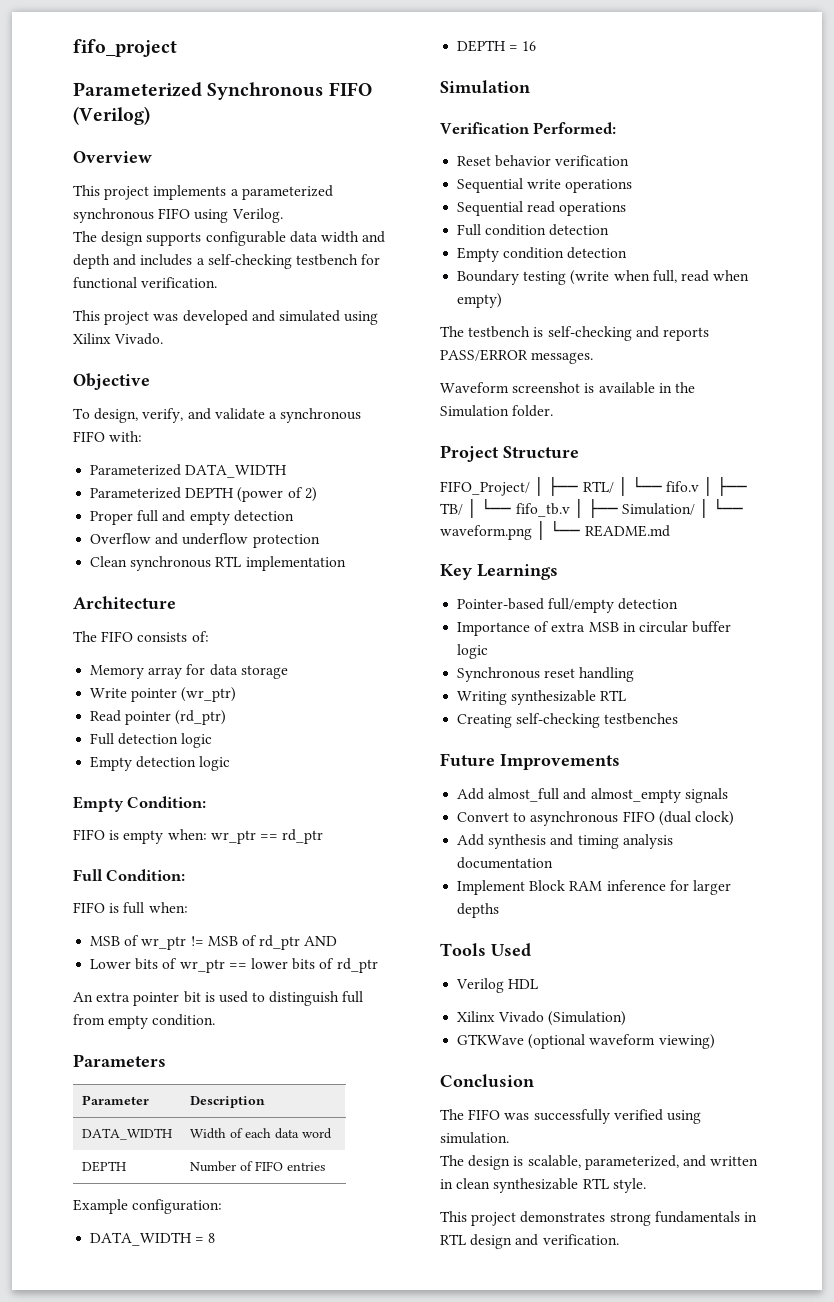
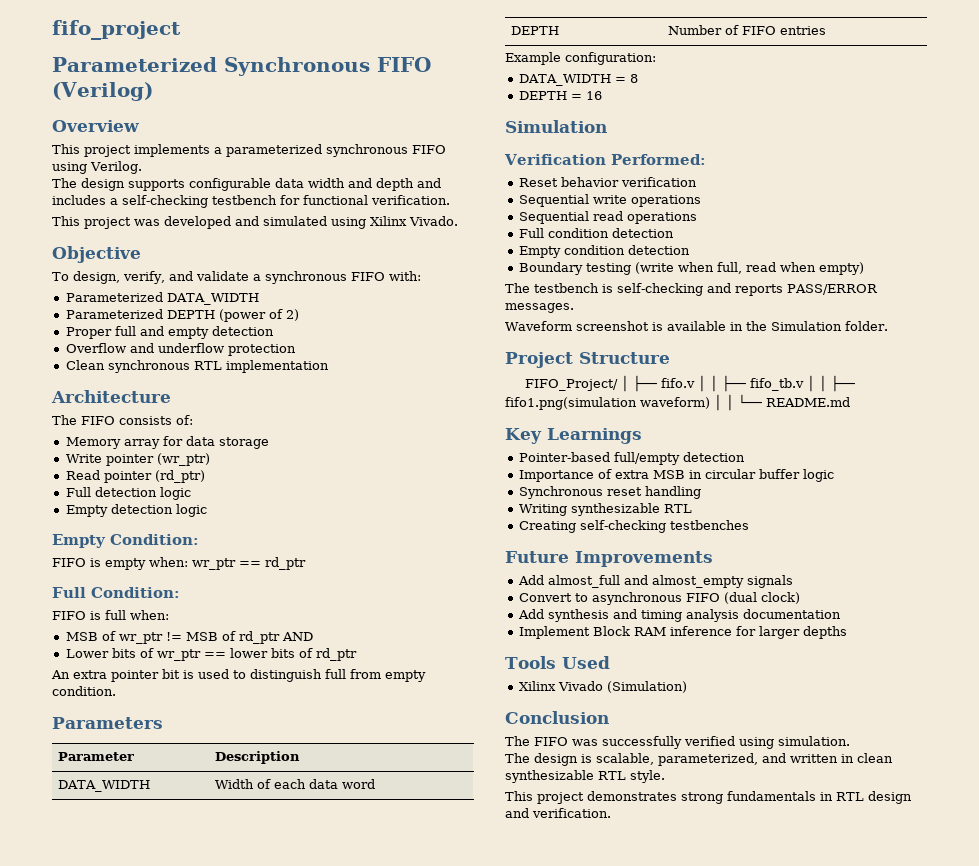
[582,476,748,496] [440,498,744,518] [440,525,532,540] RTL/ │ └── fifo.v │ ├── TB/ │ └── fifo_tb.v │ ├── Simulation/ │ └── waveform.png -> [660,375,855,392] [505,394,722,411] fifo.v │ │ ├── fifo_tb.v │ │ ├── fifo1.png(simulation waveform) │
[456,978,539,993] // Verilog HDL -> (610, 662) none
[457,1034,715,1049] // GTKWave (optional waveform viewing) -> (687, 687) none

